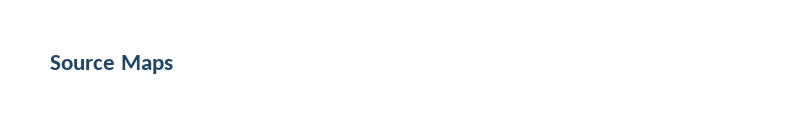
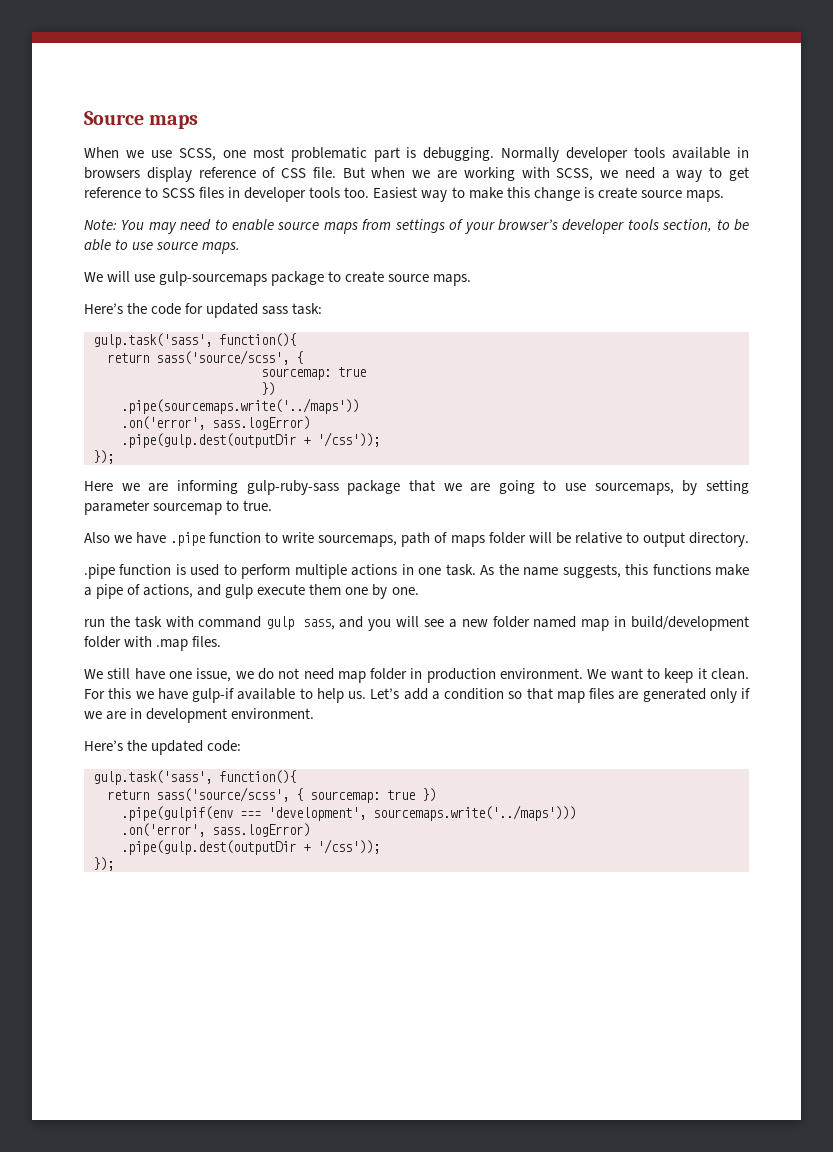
[121,55,174,74] Maps -> [149,115,199,129] [84,147,750,162] [84,167,750,182] [84,187,724,202] [84,219,749,234] [84,239,241,254] [84,271,472,286] [84,303,323,318] [93,333,296,348] [107,350,303,365] [261,367,366,380] [261,382,275,396] [121,398,359,414] [121,416,310,430] [121,432,380,448] [93,450,114,464] [84,480,750,495] [84,500,273,515] [84,532,749,547] [84,564,750,579] [84,584,419,599] [84,616,749,631] [84,636,222,651] [84,668,749,683] [84,688,750,703] [84,708,315,723] [84,740,242,755] [93,770,296,785] [107,787,436,803] [121,805,576,821] [121,823,310,837] [121,839,380,855] [93,857,114,871] maps // When we use SCSS, one most problematic part is debugging. Normally developer tools available in browsers display reference of CSS file. But when we are working with SCSS, we need a way to get reference to SCSS files in developer tools too. Easiest way to make this change is create source maps. // Note: You may need to enable source maps from settings of your browser’s developer tools section, to be able to use source maps. // We will use gulp-sourcemaps package to create source maps. // Here’s the code for updated sass task: // gulp.task('sass', function(){ // return sass('source/scss', { // sourcemap: true // }) // .pipe(sourcemaps.write('../maps')) // .on('error', sass.logError) // .pipe(gulp.dest(outputDir + '/css')); // }); // Here we are informing gulp-ruby-sass package that we are going to use sourcemaps, by setting parameter sourcemap to true. // Also we have .pipe function to write sourcemaps, path of maps folder will be relative to output directory. // .pipe function is used to perform multiple actions in one task. As the name suggests, this functions make a pipe of actions, and gulp execute them one by one. // run the task with command gulp sass, and you will see a new folder named map in build/development folder with .map files. // We still have one issue, we do not need map folder in production environment. We want to keep it clean. For this we have gulp-if available to help us. Let’s add a condition so that map files are generated only if we are in development environment. // Here’s the updated code: // gulp.task('sass', function(){ // return sass('source/scss', { sourcemap: true }) // .pipe(gulpif(env === 'development', sourcemaps.write('../maps'))) // .on('error', sass.logError) // .pipe(gulp.dest(outputDir + '/css')); // });

